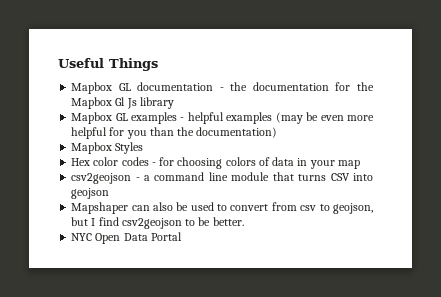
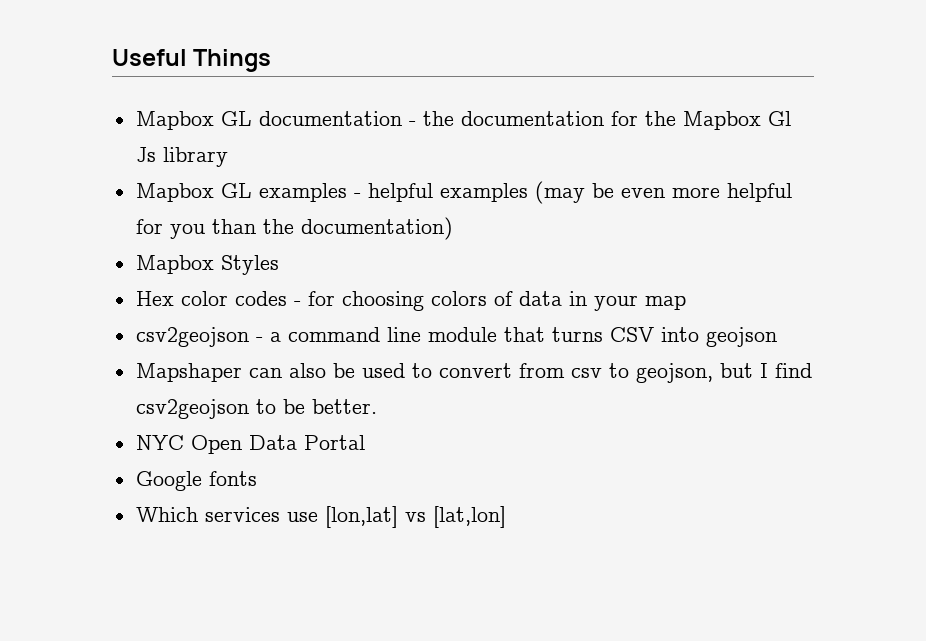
(182, 236) none -> [135,471,257,491] [135,506,506,528] // Google fonts // Which services use [lon,lat] vs [lat,lon]

